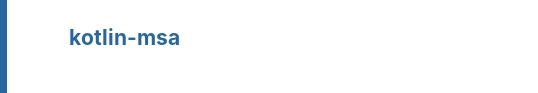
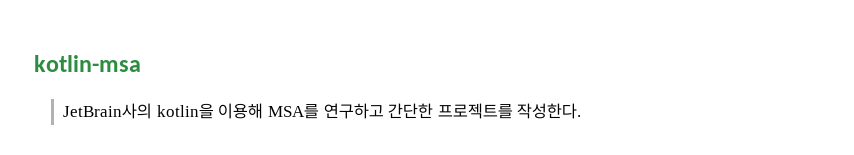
(180, 36) none -> [63,103,582,119] // JetBrain사의 kotlin을 이용해 MSA를 연구하고 간단한 프로젝트를 작성한다.

